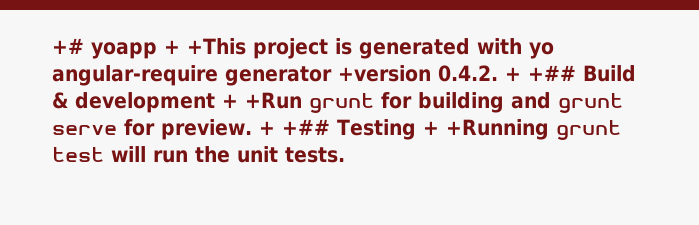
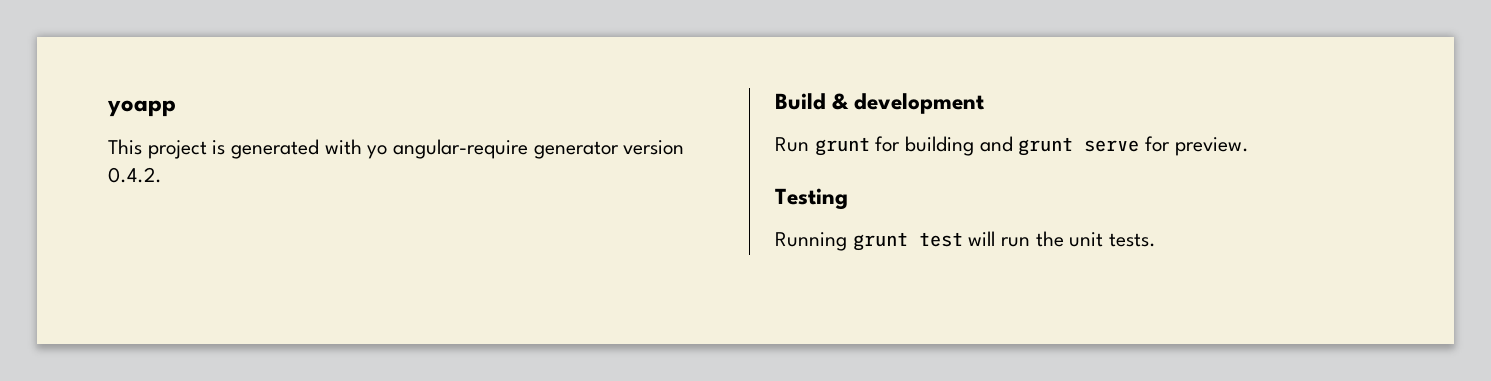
[52,38,84,54] +# -> (107, 108) none
[164,38,246,55] + +This -> [108,139,142,155] // This
[338,65,431,82] +version -> [623,140,685,155] version
[505,65,576,81] + +## -> (162, 175) //
[222,92,302,109] + +Run -> [775,137,809,152] // Run
[258,119,330,135] + +## -> (1249, 146) //
[422,119,549,140] + +Running -> [775,232,847,251] // Running

